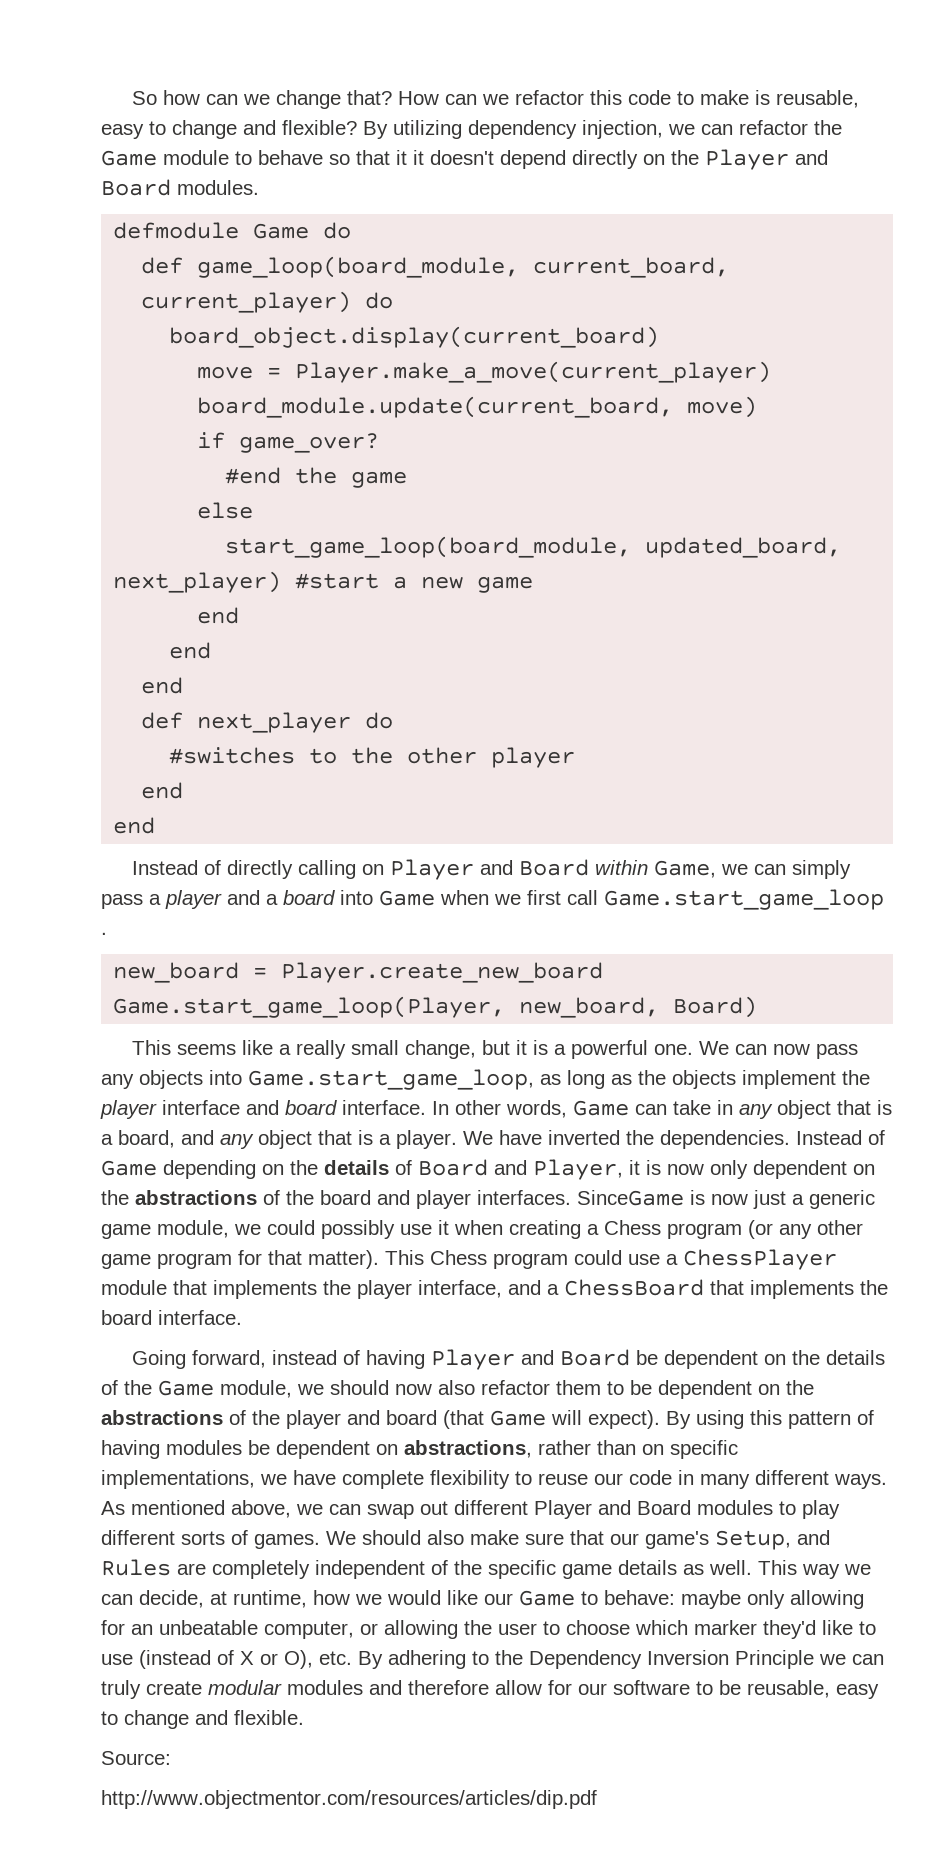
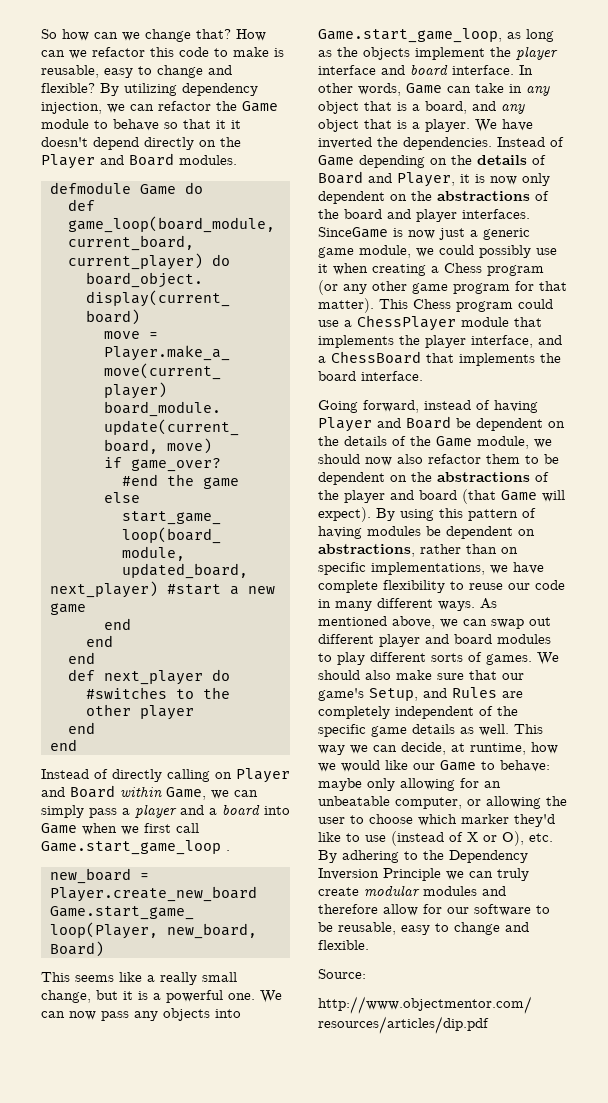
[534,1500,691,1519] Player and Board -> [379,634,492,647] player and board

